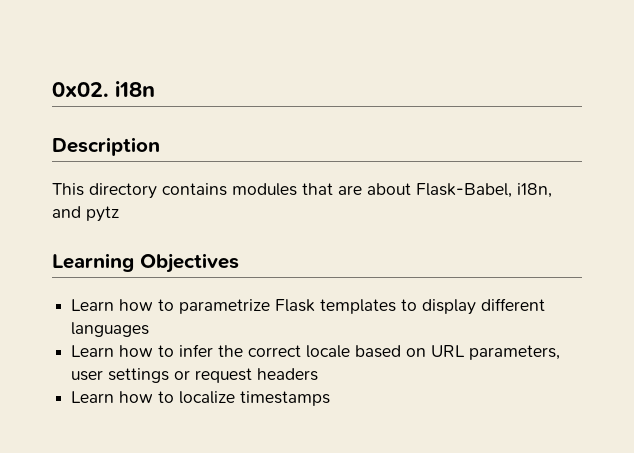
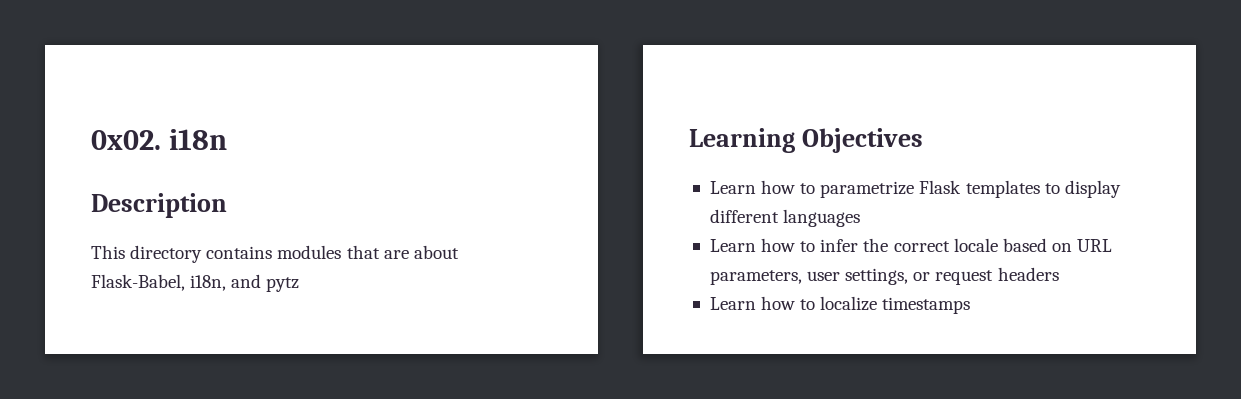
[108,368,170,383] settings -> [845,268,909,285] settings,

